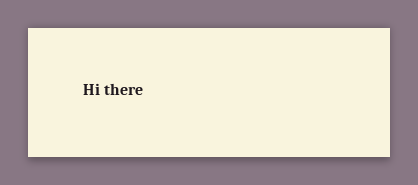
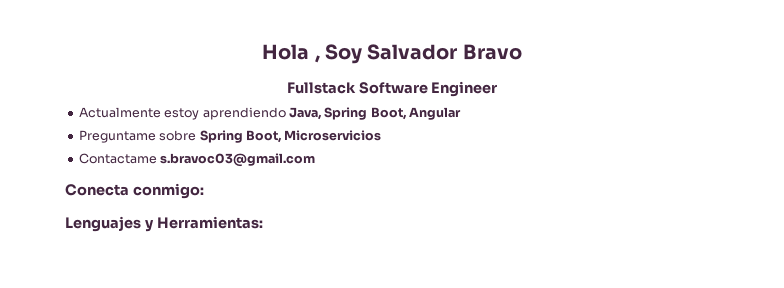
[83,83,144,95] Hi there -> [262,44,522,64] [286,81,498,97] [78,107,461,120] [78,130,382,143] [78,153,316,167] [65,183,204,199] [65,216,263,232] Hola , Soy Salvador Bravo // Fullstack Software Engineer // Actualmente estoy aprendiendo Java, Spring Boot, Angular // Preguntame sobre Spring Boot, Microservicios // Contactame s.bravoc03@gmail.com // Conecta conmigo: // Lenguajes y Herramientas:

